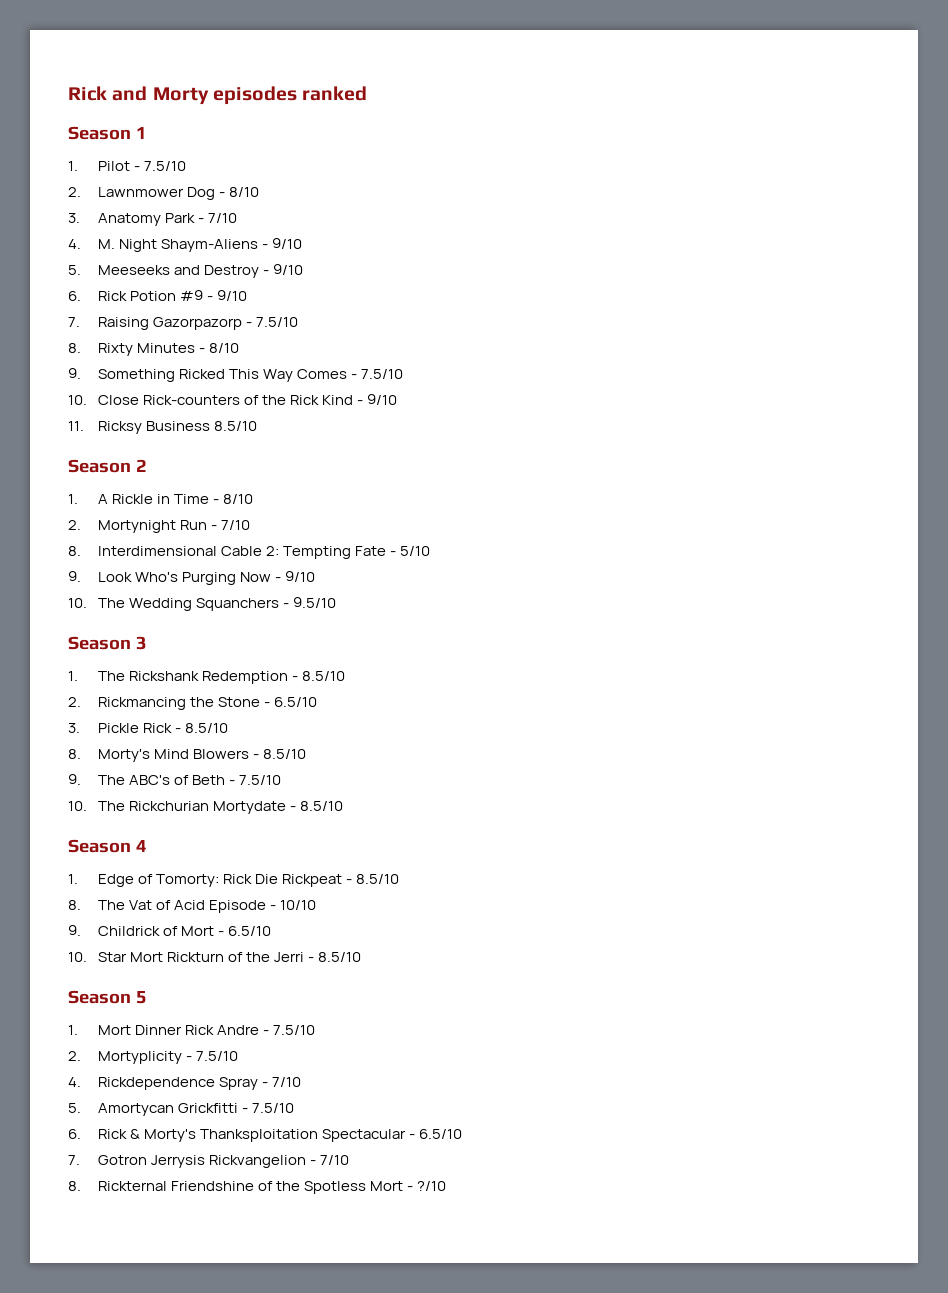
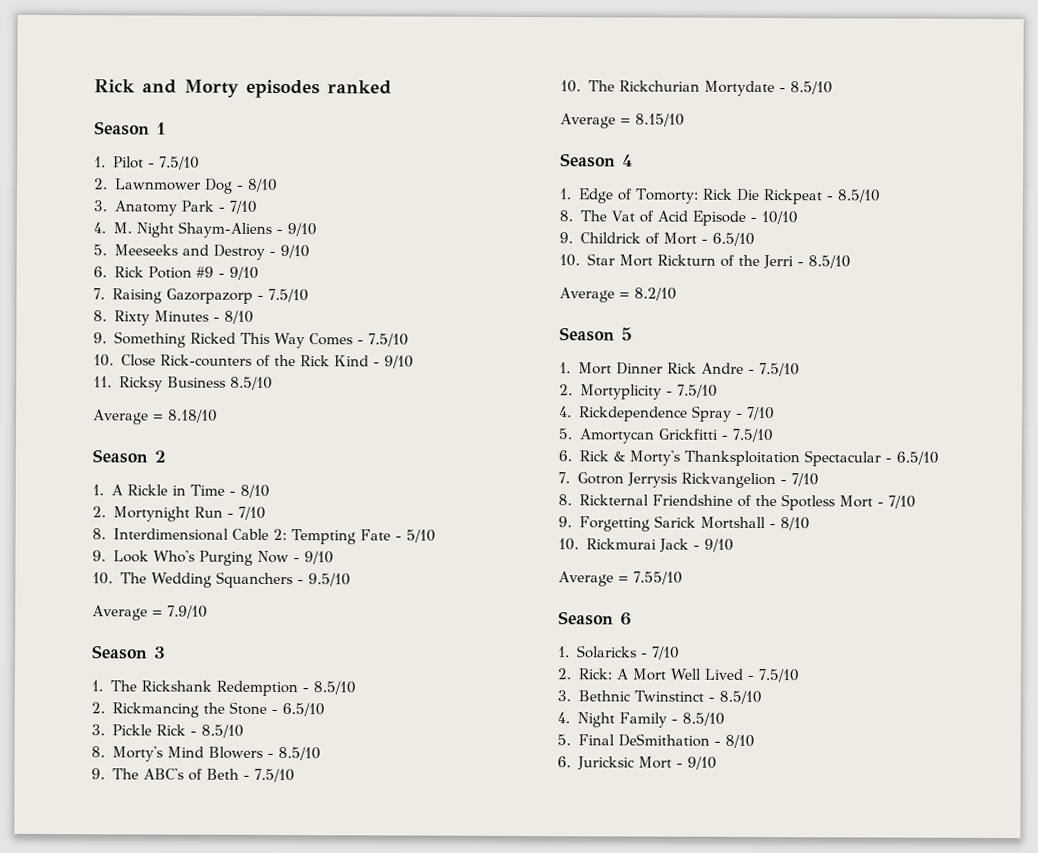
(258, 426) none -> [93,409,218,425] // Average = 8.18/10
(337, 602) none -> [92,605,208,621] // Average = 7.9/10
(344, 806) none -> [560,113,685,129] // Average = 8.15/10
(362, 957) none -> [559,287,677,303] // Average = 8.2/10
[417,1181,447,1191] ?/10 -> [887,495,916,509] [558,515,810,532] [558,538,734,553] [558,571,683,587] [558,611,632,626] [558,645,681,660] [557,668,800,683] [557,690,763,705] [557,712,725,728] [557,733,755,748] [557,756,717,771] 7/10 // 9. Forgetting Sarick Mortshall - 8/10 // 10. Rickmurai Jack - 9/10 // Average = 7.55/10 // Season 6 // 1. Solaricks - 7/10 // 2. Rick: A Mort Well Lived - 7.5/10 // 3. Bethnic Twinstinct - 8.5/10 // 4. Night Family - 8.5/10 // 5. Final DeSmithation - 8/10 // 6. Juricksic Mort - 9/10

